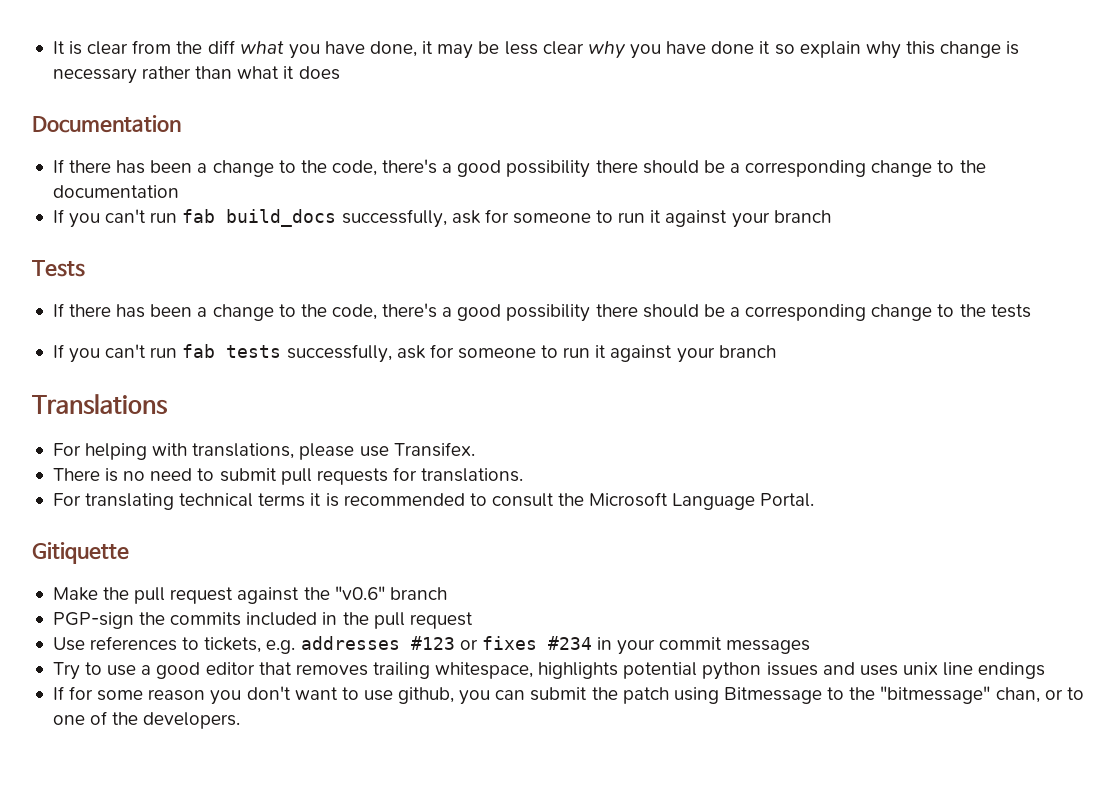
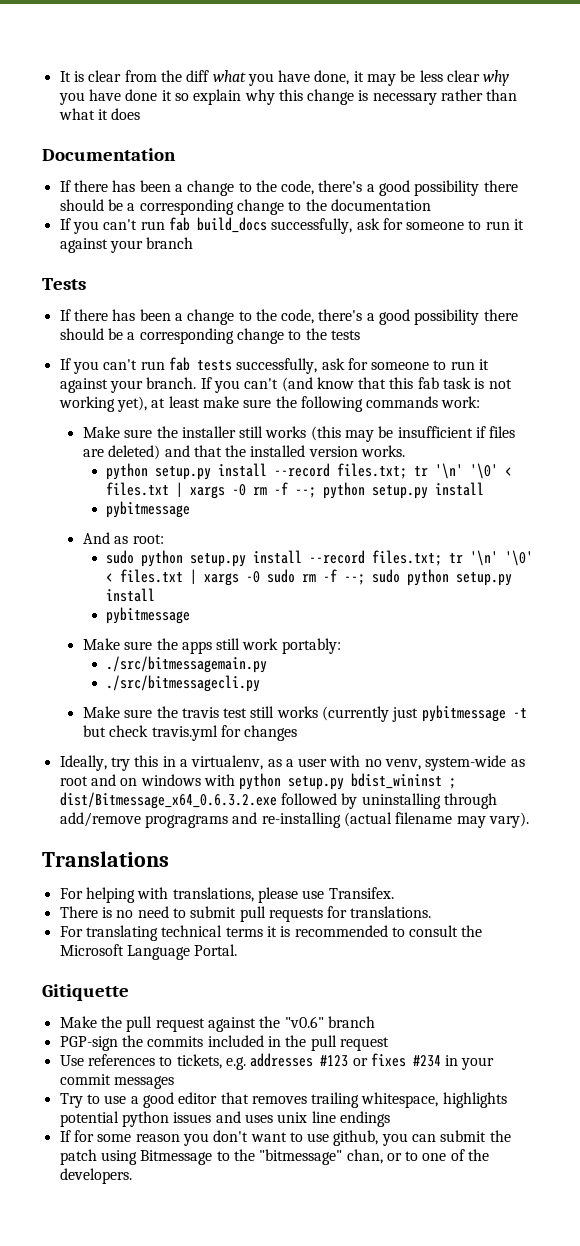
[718,345,776,358] branch -> [146,377,512,393] [58,396,481,412] [82,426,516,442] [82,445,406,460] [106,463,513,480] [106,482,485,499] [106,501,191,518] [82,532,164,544] [106,550,534,567] [106,569,513,586] [106,588,156,602] [106,607,191,624] [82,638,341,654] [106,656,268,673] [106,675,261,692] [82,705,527,722] [82,725,298,741] [59,755,525,771] [59,773,457,790] [59,792,497,809] [59,812,529,828] branch. If you can't (and know that this fab task is not working yet), at least make sure the following commands work: // Make sure the installer still works (this may be insufficient if files are deleted) and that the installed version works. // python setup.py install --record files.txt; tr '\n' '\0' < files.txt | xargs -0 rm -f --; python setup.py install // pybitmessage // And as root: // sudo python setup.py install --record files.txt; tr '\n' '\0' < files.txt | xargs -0 sudo rm -f --; sudo python setup.py install // pybitmessage // Make sure the apps still work portably: // ./src/bitmessagemain.py // ./src/bitmessagecli.py // Make sure the travis test still works (currently just pybitmessage -t but check travis.yml for changes // Ideally, try this in a virtualenv, as a user with no venv, system-wide as root and on windows with python setup.py bdist_wininst ; dist/Bitmessage_x64_0.6.3.2.exe followed by uninstalling through add/remove progragrams and re-installing (actual filename may vary).

